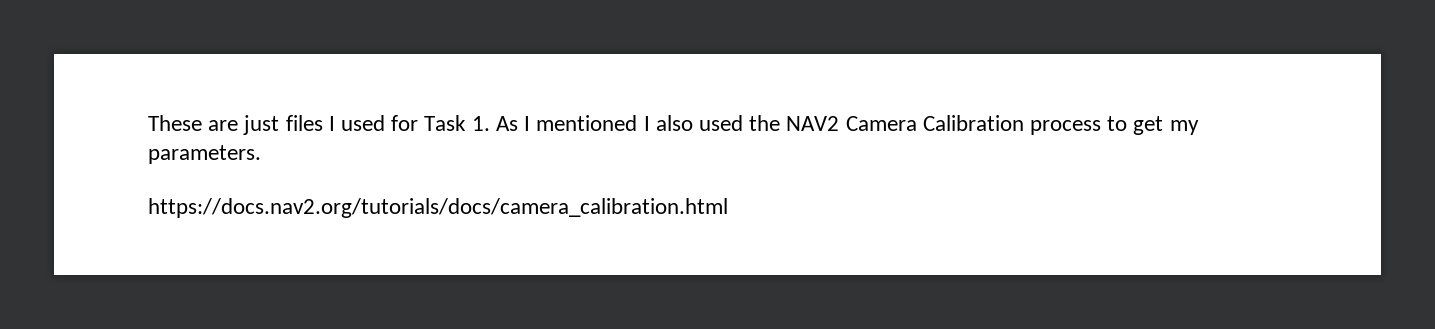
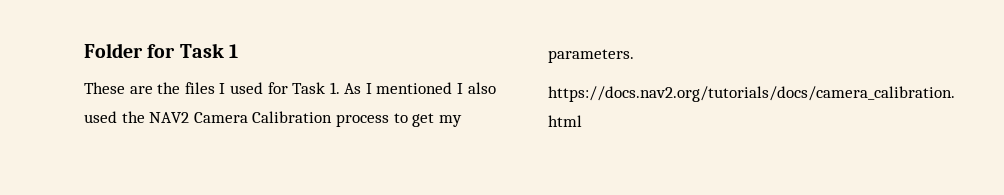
(148, 123) none -> [84,43,239,58] Folder for Task 1 //
[243,115,280,135] just -> [157,82,181,94] the

